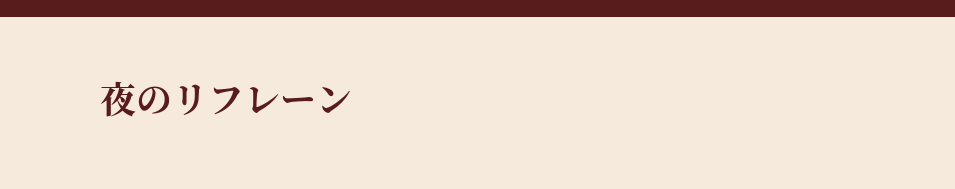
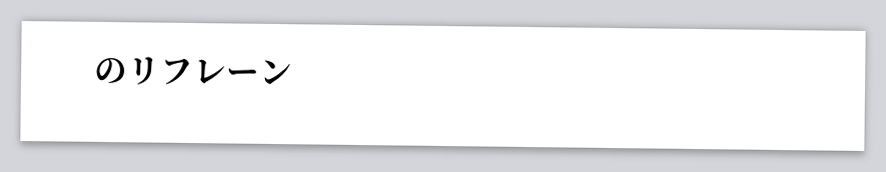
[100,81,136,117] 夜 -> (94, 70) none

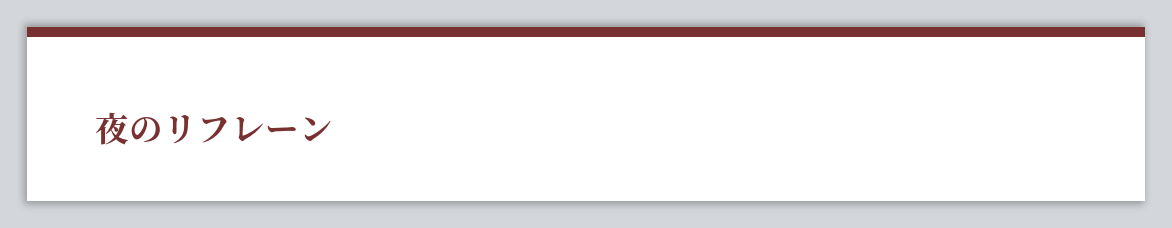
(94, 70) none -> [95,112,129,145] 夜

